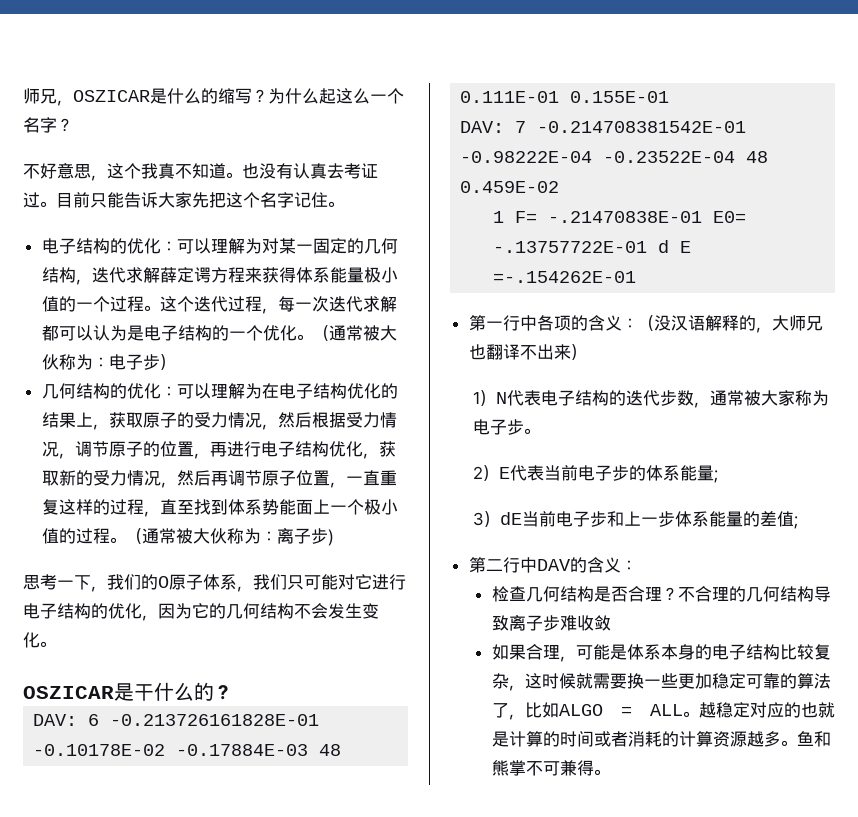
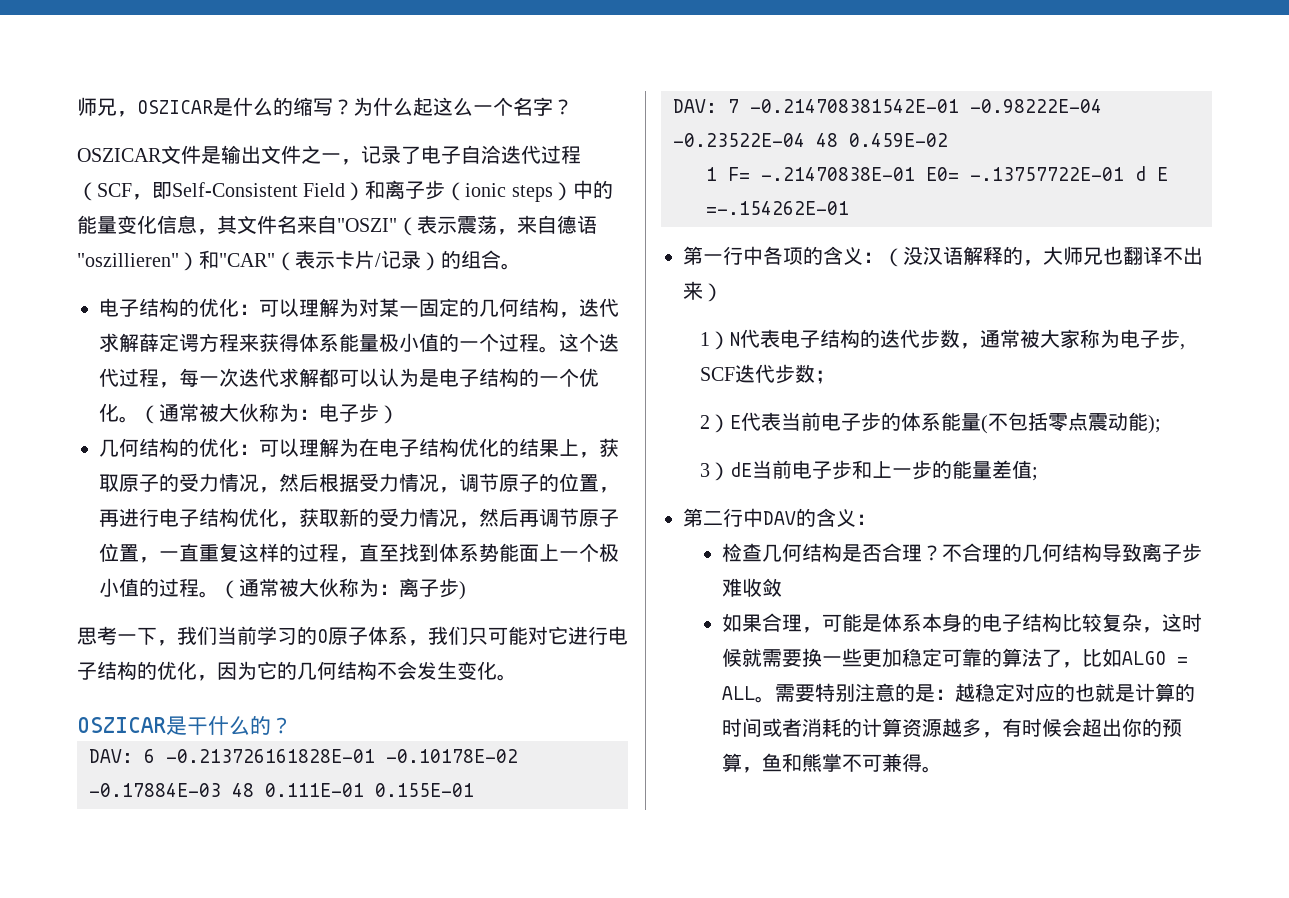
[23,163,378,181] [23,192,328,208] 不好意思，这个我真不知道。也没有认真去考证过。目前只能告诉大家先把这个名字记住 -> [77,145,581,165] [77,180,613,202] [77,215,597,236] [77,250,501,271] OSZICAR文件是输出文件之一，记录了电子自洽迭代过程（SCF，即Self-Consistent Field）和离子步（ionic steps）中的能量变化信息，其文件名来自"OSZI"（表示震荡，来自德语"oszillieren"）和"CAR"（表示卡片/记录）的组合
(141, 582) none -> [217,626,297,645] 当前学习
[523,428,540,434] 。 -> [1180,344,1186,350] [700,364,836,384] , SCF迭代步数；
[713,470,718,483] ; -> [981,412,1162,434] (不包括零点震动能);
[674,511,760,527] 体系能量的 -> [932,460,993,479] 的能量
(699, 714) none -> [775,683,956,702] 需要特别注意的是：
[780,740,797,746] 。 -> [982,718,1183,738] [722,753,763,773] ，有时候会超出你的预算，

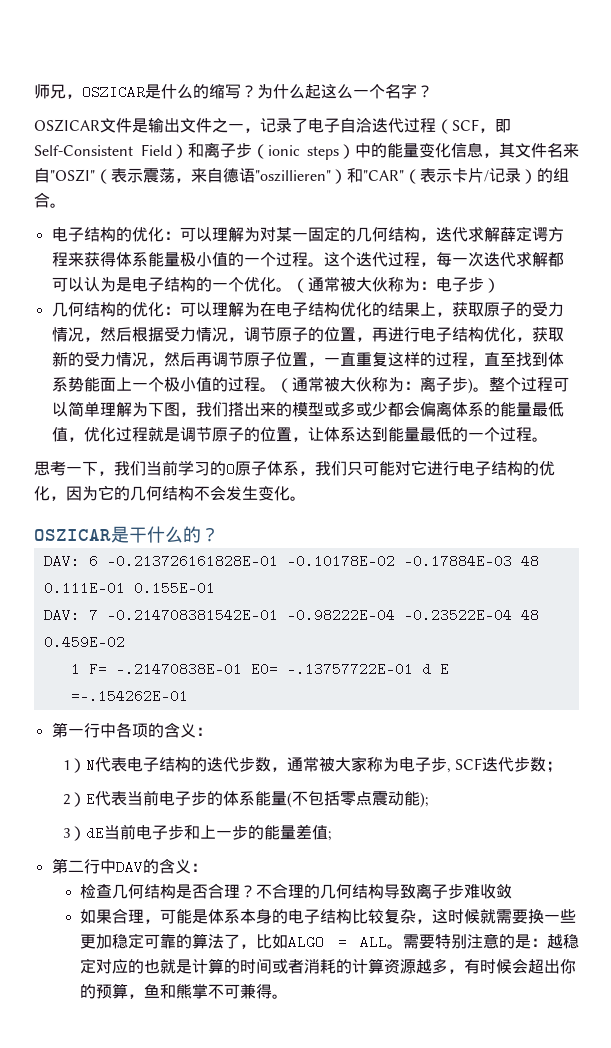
(466, 590) none -> [472,377,569,392] [51,401,564,417] [51,427,548,442] 。整个过程可以简单理解为下图，我们搭出来的模型或多或少都会偏离体系的能量最低值，优化过程就是调节原子的位置，让体系达到能量最低的一个过程。
[883,246,1203,267] [683,281,723,302] （没汉语解释的，大师兄也翻译不出来） -> (212, 731) none

